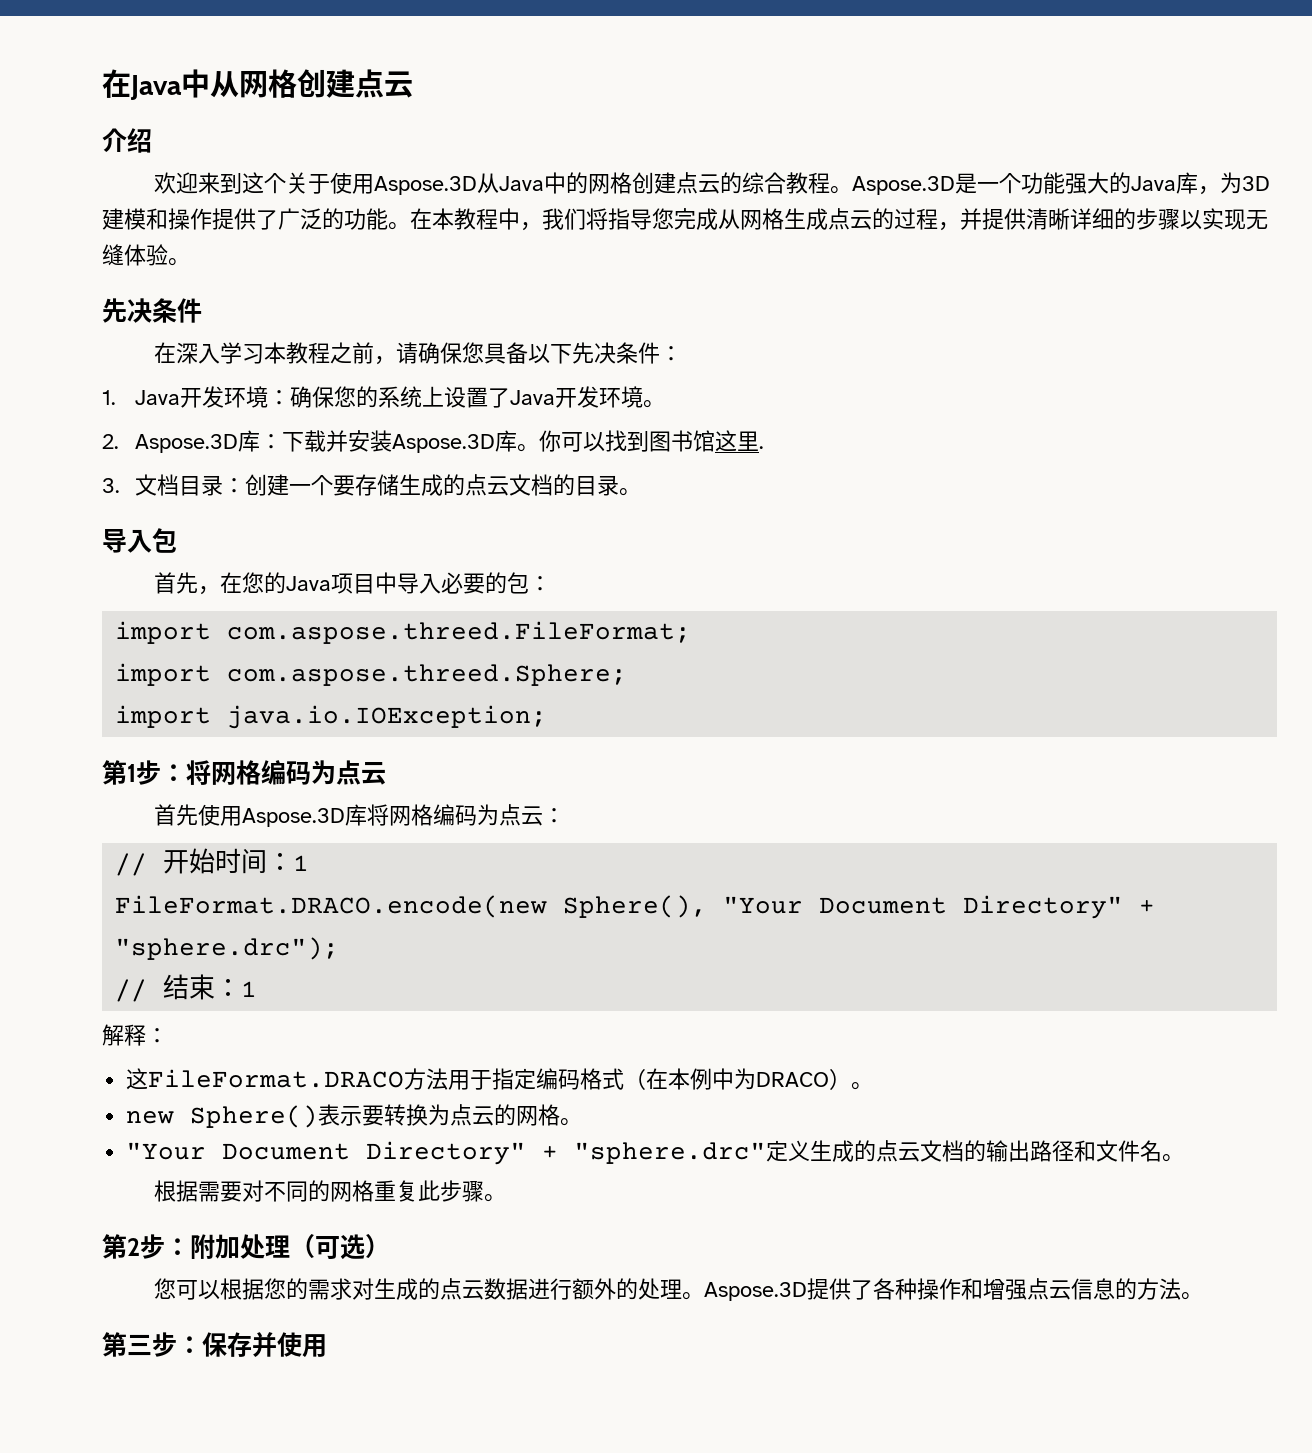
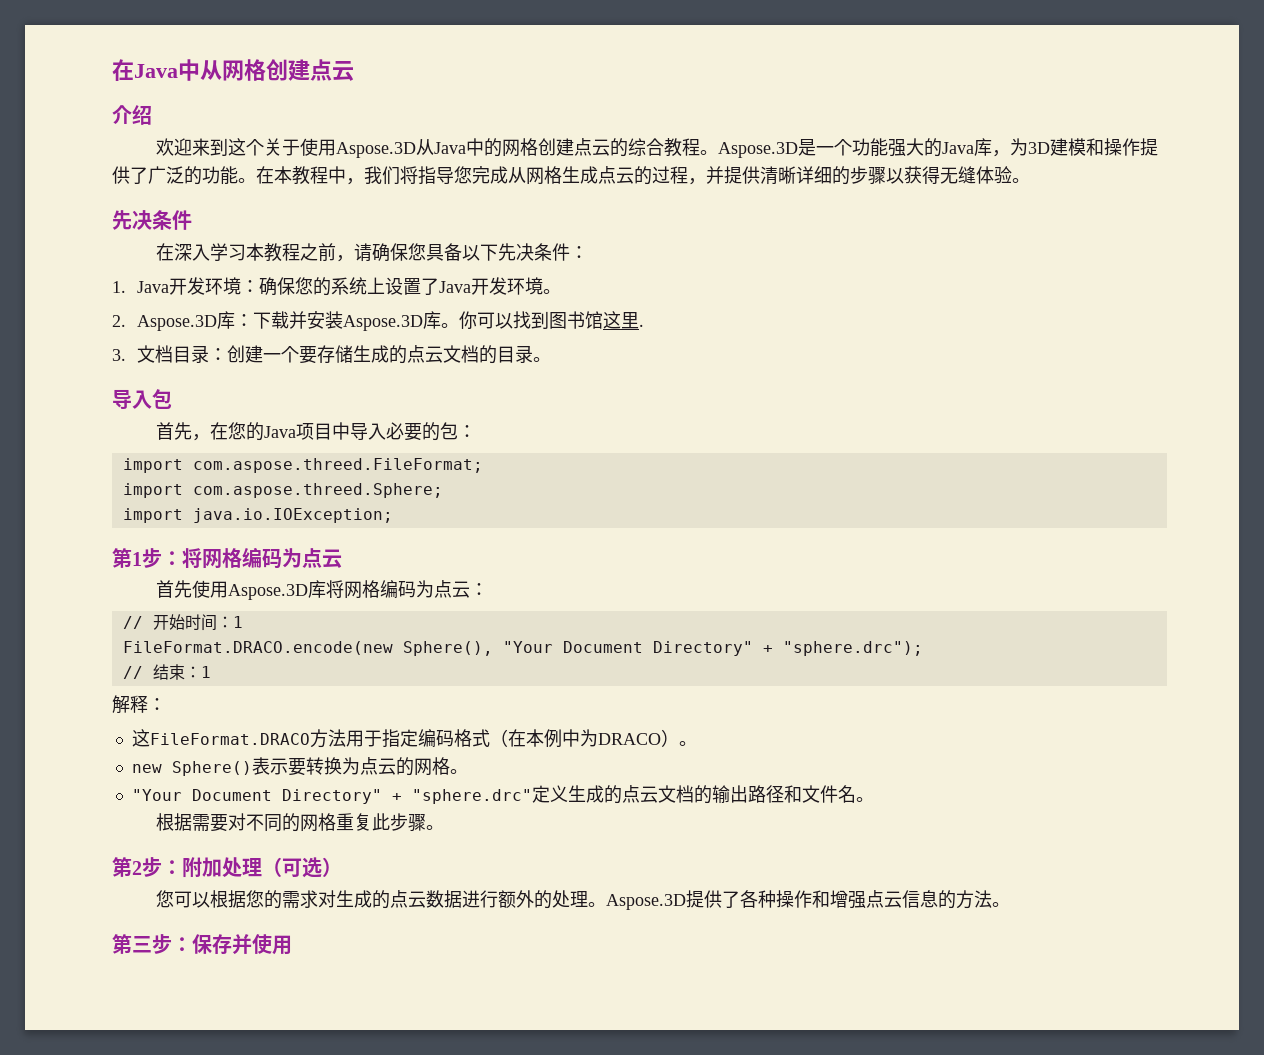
[1202,208,1246,230] 实现 -> [904,166,940,184] 获得

